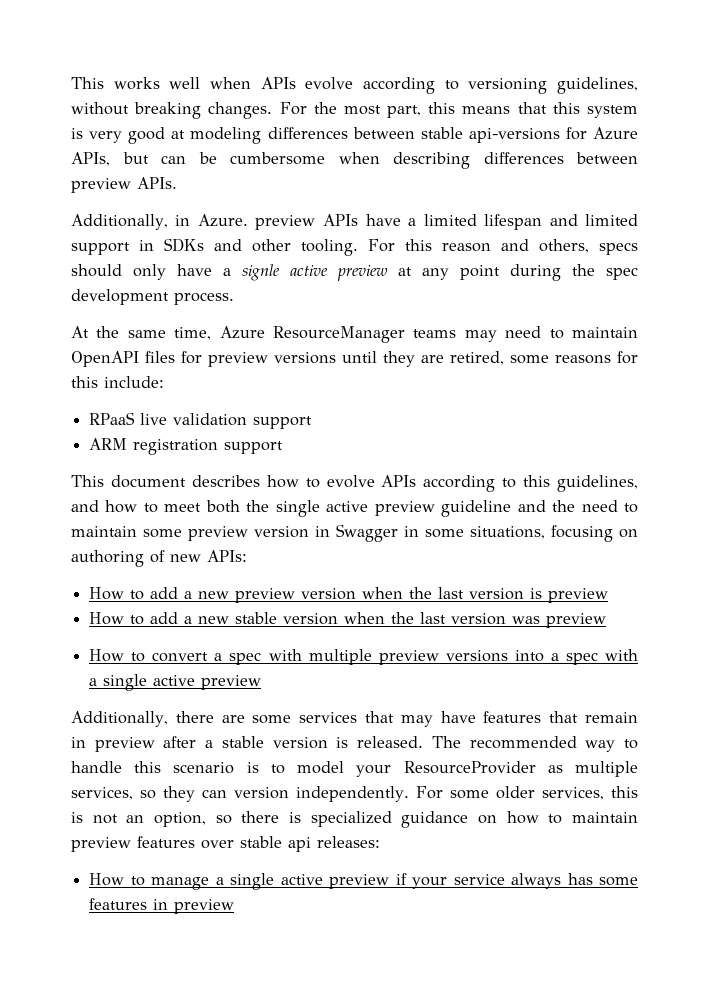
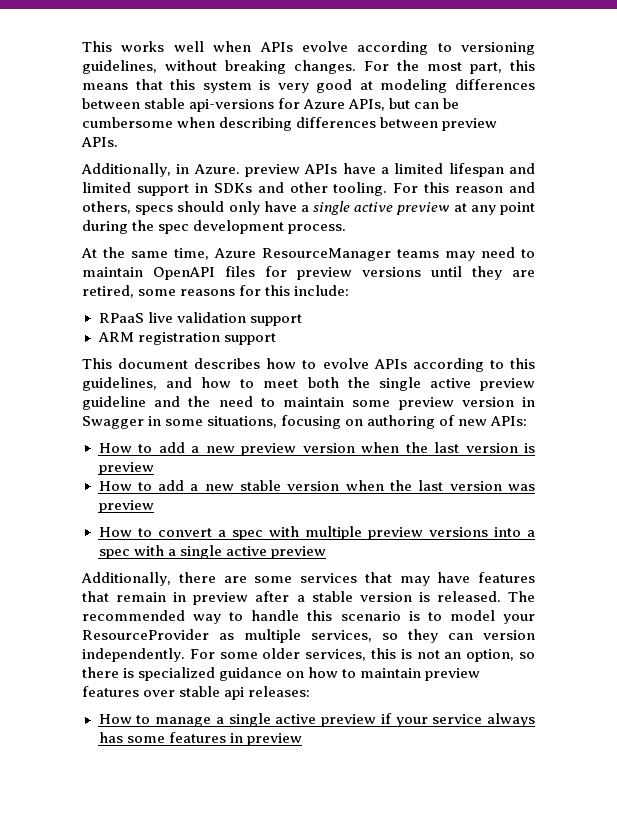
[241,264,280,281] signle -> [313,201,351,215] single

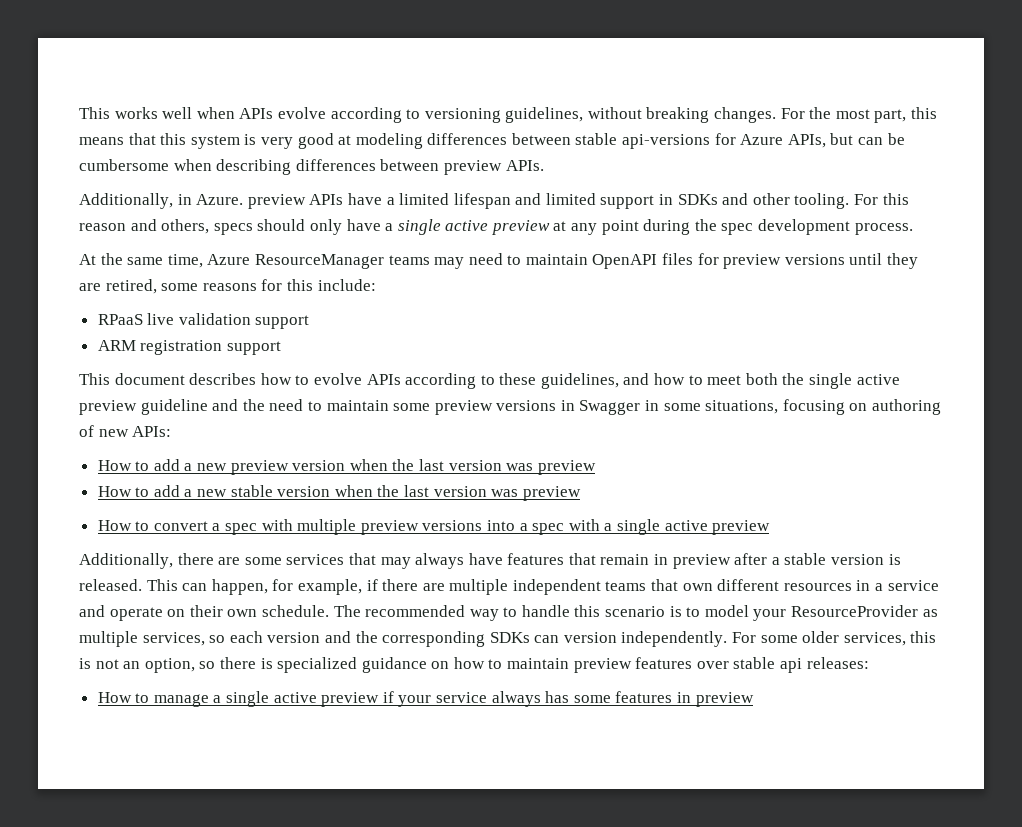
[509,358,535,369] this -> [499,373,537,385] these
[461,397,514,407] version -> [496,400,557,411] versions
[524,443,535,453] is -> [506,463,534,471] was
(430, 581) none -> [415,553,465,569] always
(501, 596) none -> [146,579,939,595] [79,605,329,621] This can happen, for example, if there are multiple independent teams that own different resources in a service and operate on their own schedule.
[408,629,438,643] they -> [229,631,530,647] each version and the corresponding SDKs

